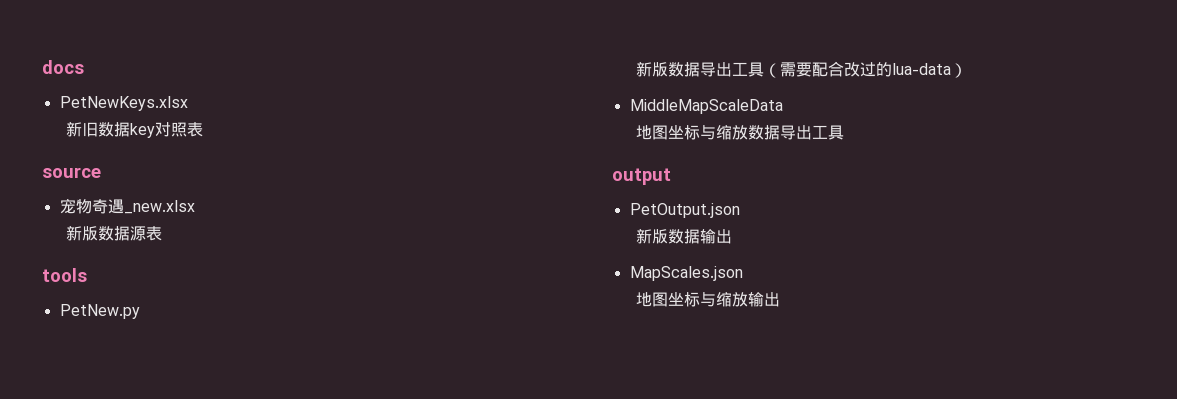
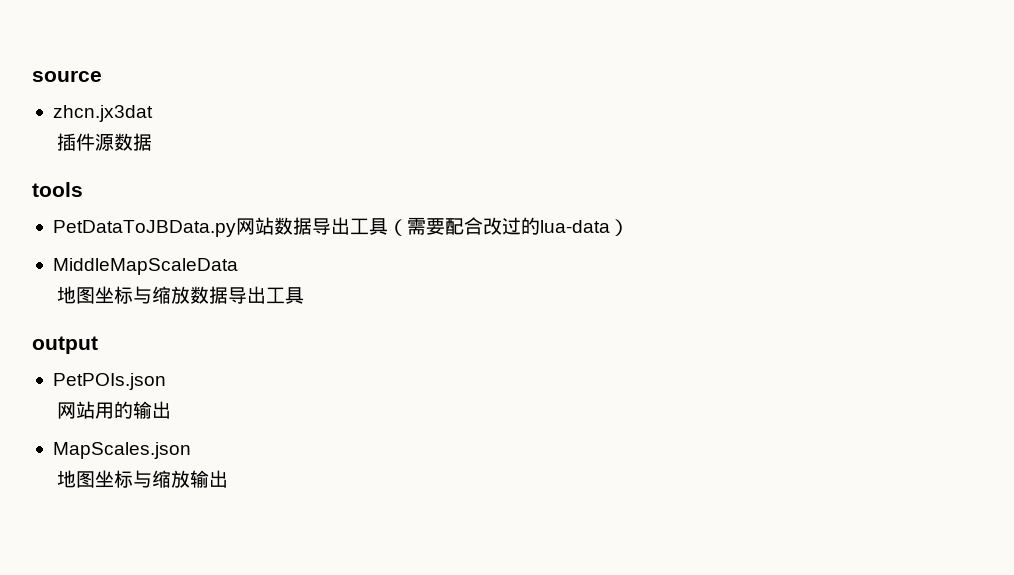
[42,60,84,74] [59,96,188,111] [65,121,203,138] [42,167,101,178] [59,198,195,214] [65,225,162,241] docs // PetNewKeys.xlsx // 新旧数据key对照表 // source // 宠物奇遇_new.xlsx // 新版数据源表 -> [32,70,102,82] [52,105,153,122] [57,133,153,151] source // zhcn.jx3dat // 插件源数据
[59,304,140,319] [635,61,668,77] PetNew.py // 新版 -> [52,217,274,237] PetDataToJBData.py网站
[629,203,740,218] [635,228,700,244] PetOutput.json // 新版数据 -> [52,373,166,390] [57,401,134,419] PetPOIs.json // 网站用的

